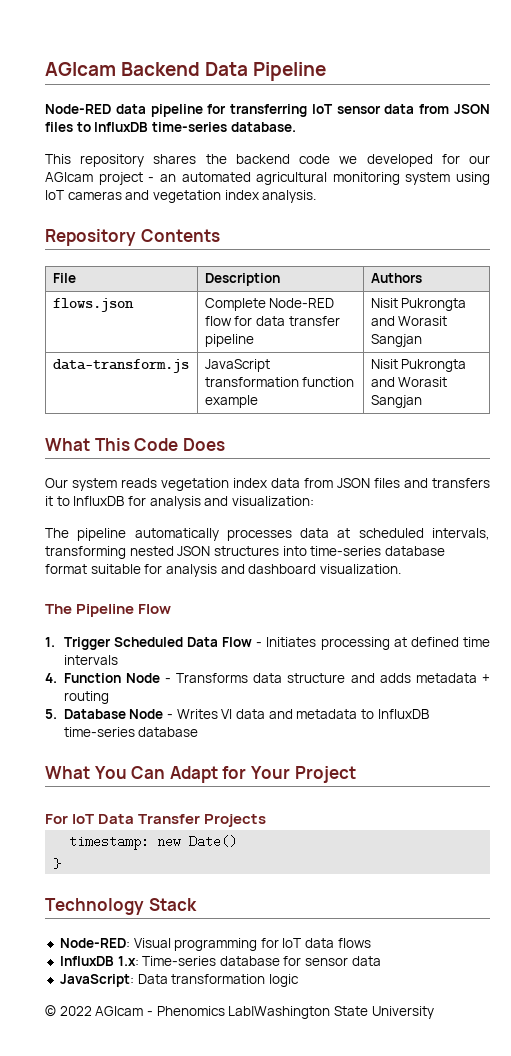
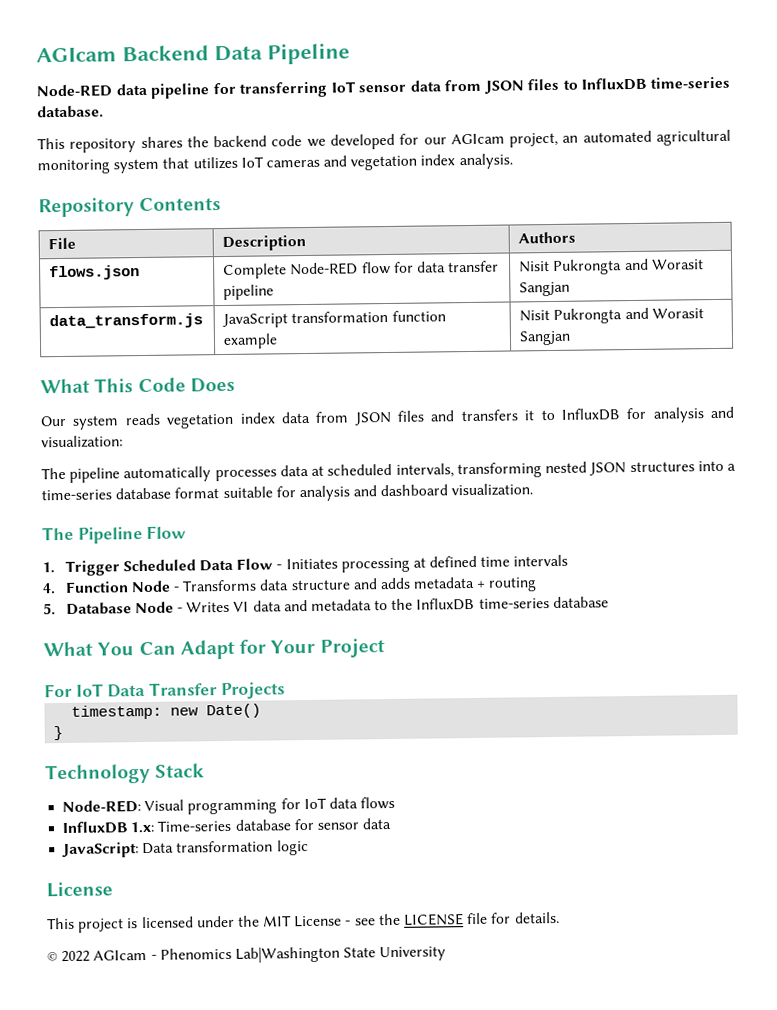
[98,172,155,185] project - -> [509,132,559,148] project,
[456,172,490,185] using -> [162,156,238,170] that utilizes
[52,359,189,373] data-transform.js -> [49,313,204,330] data_transform.js
(307, 551) none -> [727,463,737,471] a
(374, 714) none -> [391,598,414,610] the
(299, 980) none -> [46,881,113,898] [47,911,560,933] // License // This project is licensed under the MIT License - see the LICENSE file for details.

